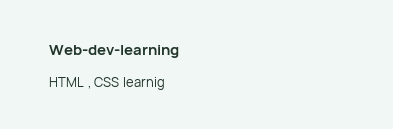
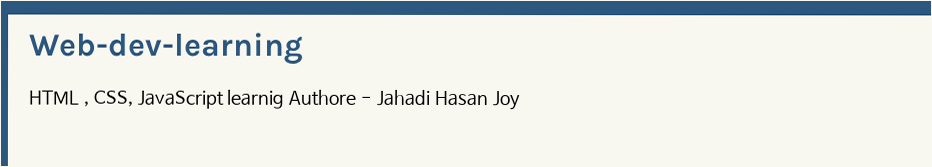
[94,77,165,90] CSS learnig -> [92,89,520,111] CSS, JavaScript learnig Authore - Jahadi Hasan Joy

